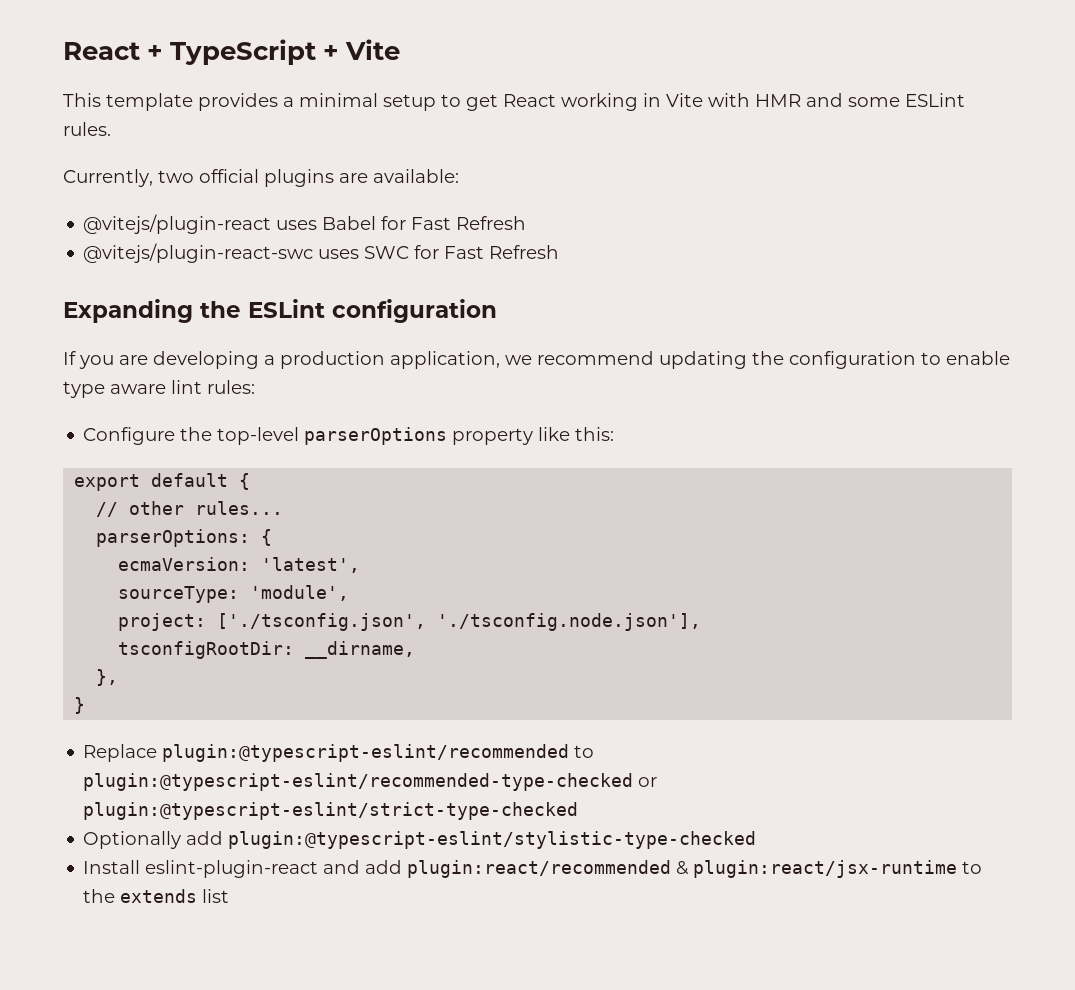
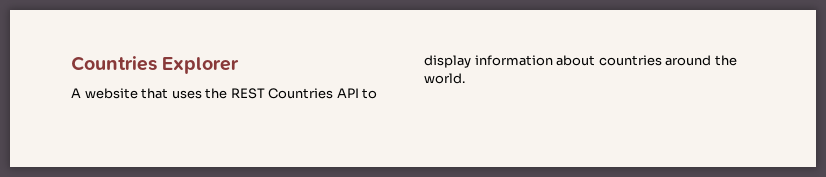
[63,39,401,65] [63,93,965,111] [63,122,111,136] [63,169,459,187] [83,214,527,234] [83,243,560,263] [63,299,497,323] [63,351,1010,369] [63,380,255,398] [83,427,615,445] [74,473,251,491] [96,501,284,517] [96,529,273,547] [118,557,361,573] [118,585,350,603] [118,613,702,631] [118,641,416,659] [96,669,119,686] [74,697,86,714] [83,744,595,762] [83,773,658,791] [83,802,579,820] [83,831,757,849] [83,860,983,878] [83,889,230,903] React + TypeScript + Vite // This template provides a minimal setup to get React working in Vite with HMR and some ESLint rules. // Currently, two official plugins are available: // @vitejs/plugin-react uses Babel for Fast Refresh // @vitejs/plugin-react-swc uses SWC for Fast Refresh // Expanding the ESLint configuration // If you are developing a production application, we recommend updating the configuration to enable type aware lint rules: // Configure the top-level parserOptions property like this: // export default { // // other rules... // parserOptions: { // ecmaVersion: 'latest', // sourceType: 'module', // project: ['./tsconfig.json', './tsconfig.node.json'], // tsconfigRootDir: __dirname, // }, // } // Replace plugin:@typescript-eslint/recommended to plugin:@typescript-eslint/recommended-type-checked or plugin:@typescript-eslint/strict-type-checked // Optionally add plugin:@typescript-eslint/stylistic-type-checked // Install eslint-plugin-react and add plugin:react/recommended & plugin:react/jsx-runtime to the extends list -> [71,56,240,74] [71,88,378,99] [424,55,737,68] [424,73,465,84] Countries Explorer // A website that uses the REST Countries API to display information about countries around the world.

